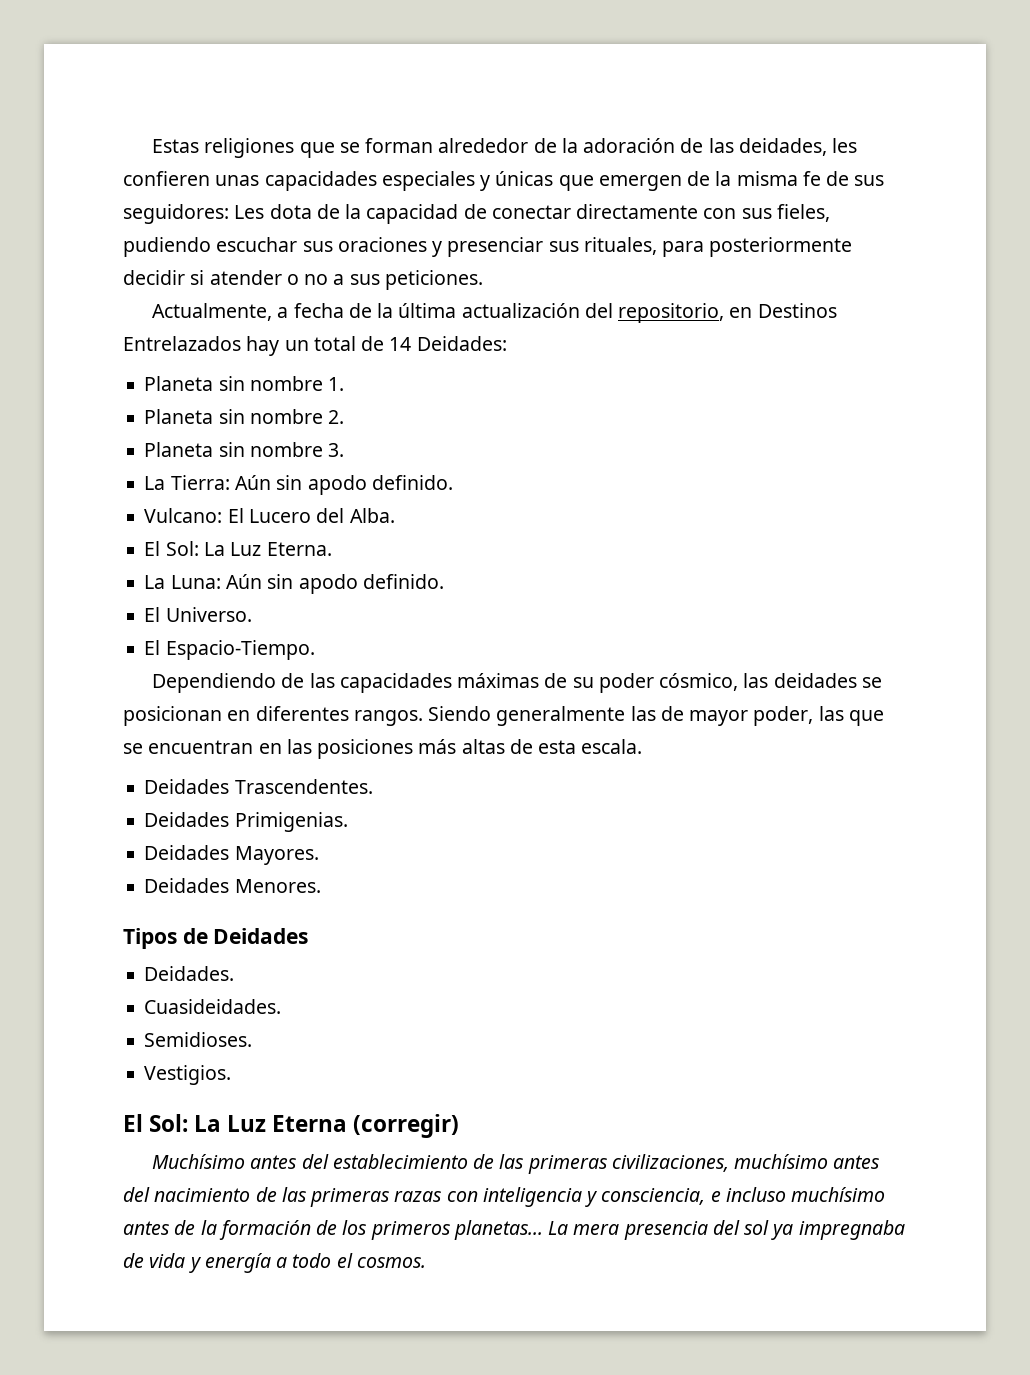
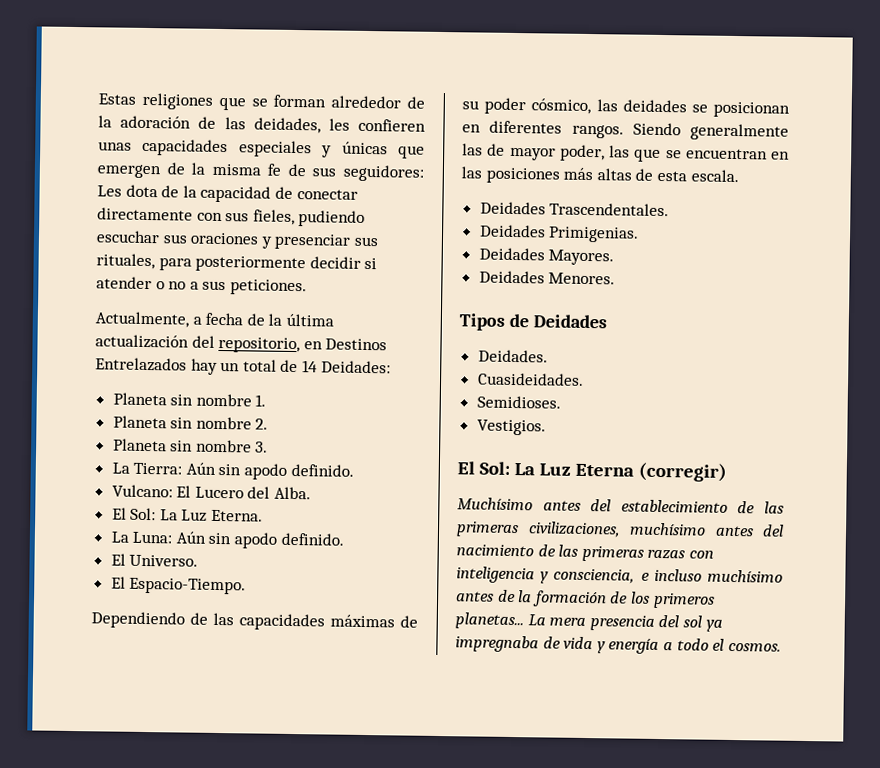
[234,779,373,794] Trascendentes. -> [549,202,670,217] Trascendentales.

